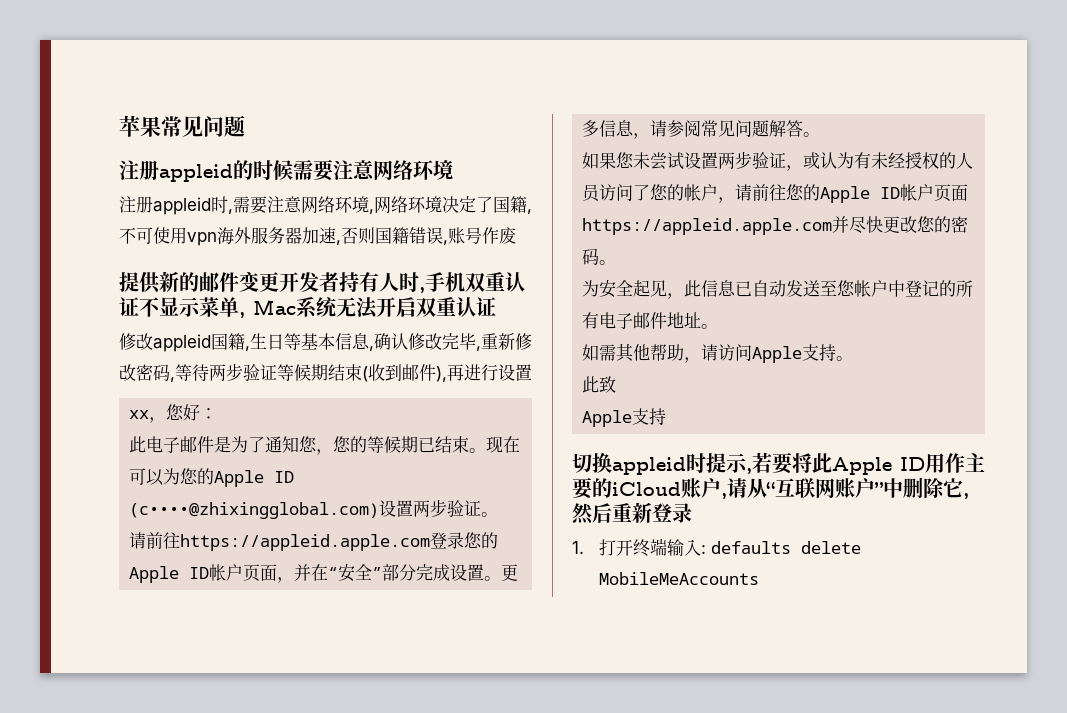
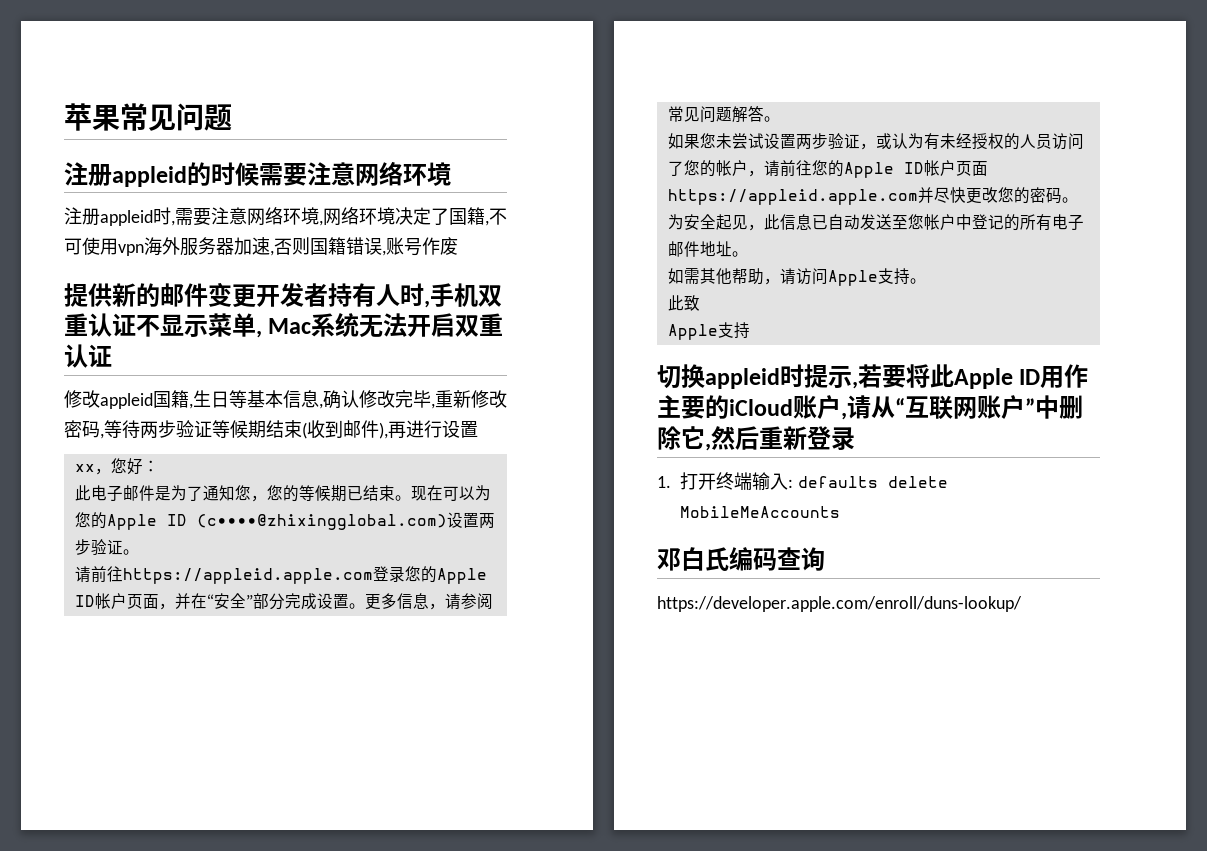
(760, 578) none -> [657,547,825,571] [657,596,1022,612] // 邓白氏编码查询 // https://developer.apple.com/enroll/duns-lookup/

